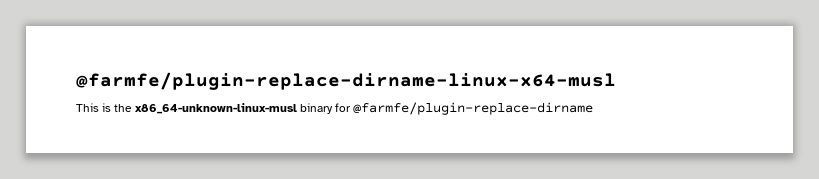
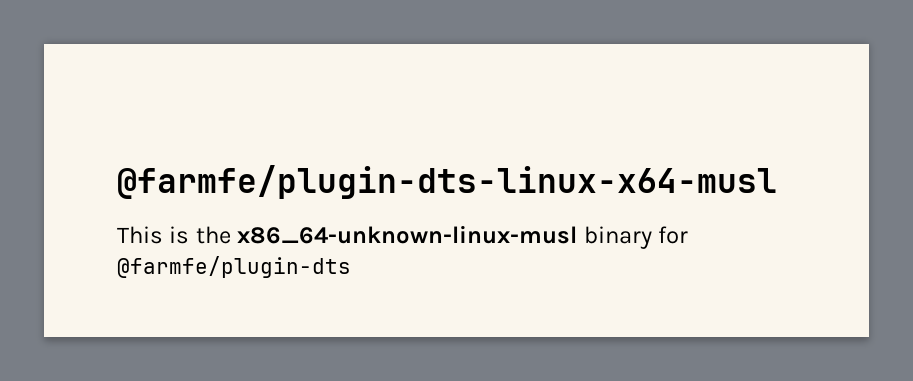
[76,72,616,90] @farmfe/plugin-replace-dirname-linux-x64-musl -> [117,165,777,199] @farmfe/plugin-dts-linux-x64-musl
[353,102,594,115] @farmfe/plugin-replace-dirname -> [117,256,351,278] @farmfe/plugin-dts

